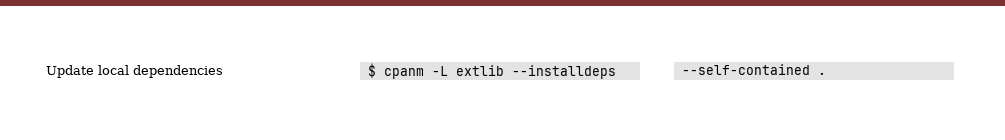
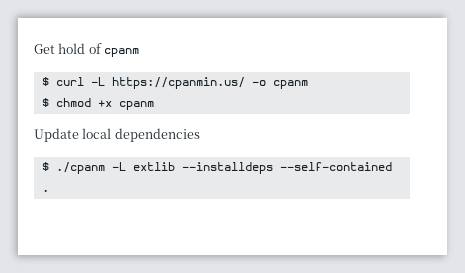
(46, 71) none -> [34,43,140,57] [41,77,308,89] [41,98,154,110] Get hold of cpanm // $ curl -L https://cpanmin.us/ -o cpanm // $ chmod +x cpanm //
[383,68,424,79] cpanm -> [55,162,105,174] ./cpanm

